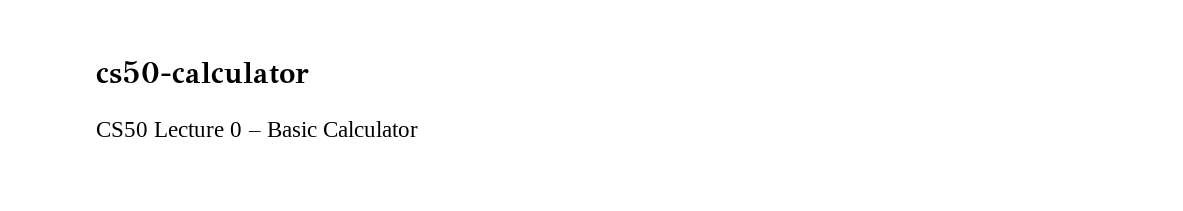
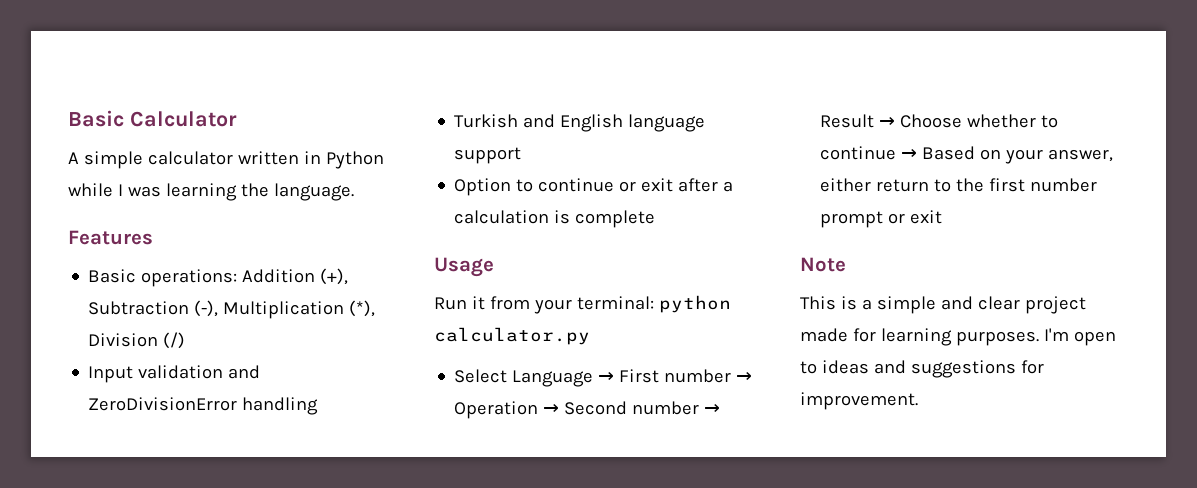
[96,61,309,84] [96,121,419,137] cs50-calculator // CS50 Lecture 0 – Basic Calculator -> [68,110,237,127] [68,151,384,169] [68,183,354,201] [68,230,153,245] [88,268,349,287] [88,300,376,319] [88,332,186,349] [88,365,261,383] [88,397,319,415] [454,114,706,132] [454,147,522,164] [454,178,734,196] [454,210,656,228] [434,257,494,277] [434,295,731,314] [434,327,590,345] [454,369,753,387] [454,401,721,419] [820,114,1059,128] [820,146,1114,164] [820,178,1098,192] [820,210,943,228] [800,257,846,272] [800,296,1086,314] [800,328,1116,346] [800,360,1044,378] [800,392,918,410] Basic Calculator // A simple calculator written in Python while I was learning the language. // Features // Basic operations: Addition (+), Subtraction (-), Multiplication (*), Division (/) // Input validation and ZeroDivisionError handling // Turkish and English language support // Option to continue or exit after a calculation is complete // Usage // Run it from your terminal: python calculator.py // Select Language → First number → Operation → Second number → Result → Choose whether to continue → Based on your answer, either return to the first number prompt or exit // Note // This is a simple and clear project made for learning purposes. I'm open to ideas and suggestions for improvement.

